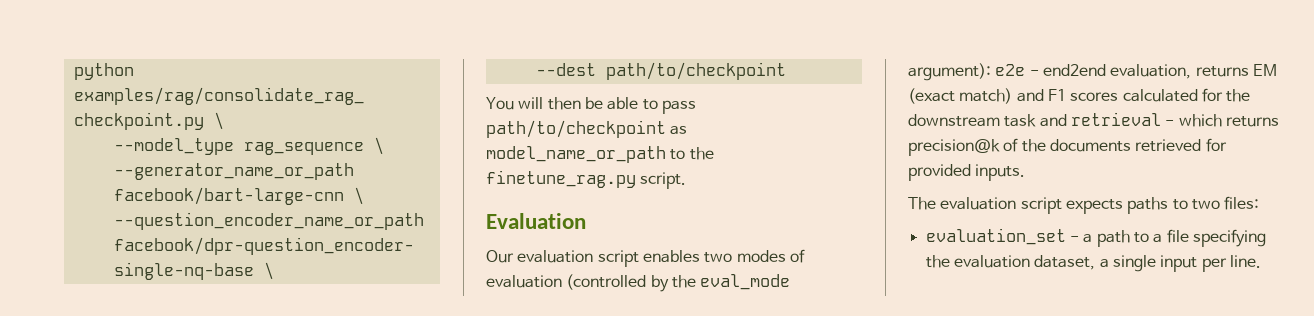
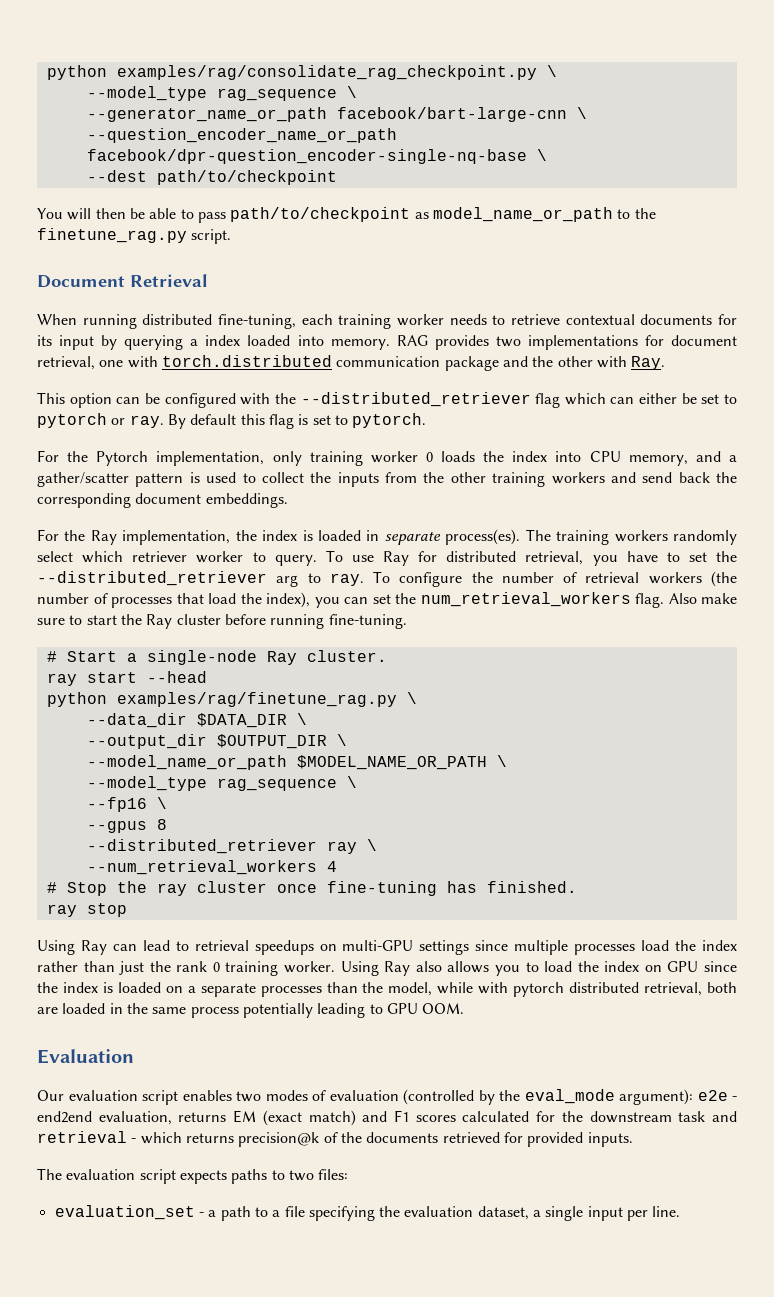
(687, 180) none -> [37,274,208,288] [37,314,737,329] [37,335,737,350] [37,355,666,371] [37,392,737,408] [37,413,427,429] [37,450,737,466] [37,472,737,487] [37,493,288,508] [37,529,738,545] [37,550,737,566] [37,571,737,587] [37,592,737,608] [37,614,407,629] [46,650,387,665] [46,671,207,686] [46,692,417,707] [86,713,307,728] [86,734,347,749] [86,755,507,770] [86,776,357,791] [86,797,167,812] [86,819,167,833] [86,839,377,854] [86,860,337,875] [46,881,577,896] [46,903,127,917] [37,940,738,955] [37,961,737,976] [37,982,737,997] [37,1003,465,1018] // Document Retrieval // When running distributed fine-tuning, each training worker needs to retrieve contextual documents for its input by querying a index loaded into memory. RAG provides two implementations for document retrieval, one with torch.distributed communication package and the other with Ray. // This option can be configured with the --distributed_retriever flag which can either be set to pytorch or ray. By default this flag is set to pytorch. // For the Pytorch implementation, only training worker 0 loads the index into CPU memory, and a gather/scatter pattern is used to collect the inputs from the other training workers and send back the corresponding document embeddings. // For the Ray implementation, the index is loaded in separate process(es). The training workers randomly select which retriever worker to query. To use Ray for distributed retrieval, you have to set the --distributed_retriever arg to ray. To configure the number of retrieval workers (the number of processes that load the index), you can set the num_retrieval_workers flag. Also make sure to start the Ray cluster before running fine-tuning. // # Start a single-node Ray cluster. // ray start --head // python examples/rag/finetune_rag.py \ // --data_dir $DATA_DIR \ // --output_dir $OUTPUT_DIR \ // --model_name_or_path $MODEL_NAME_OR_PATH \ // --model_type rag_sequence \ // --fp16 \ // --gpus 8 // --distributed_retriever ray \ // --num_retrieval_workers 4 // # Stop the ray cluster once fine-tuning has finished. // ray stop // Using Ray can lead to retrieval speedups on multi-GPU settings since multiple processes load the index rather than just the rank 0 training worker. Using Ray also allows you to load the index on GPU since the index is loaded on a separate processes than the model, while with pytorch distributed retrieval, both are loaded in the same process potentially leading to GPU OOM.

